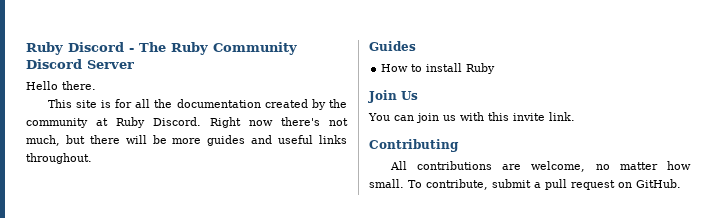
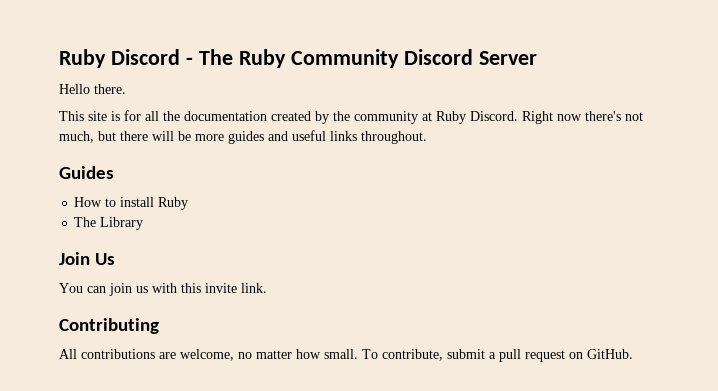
(496, 68) none -> [74,217,144,230] // The Library

